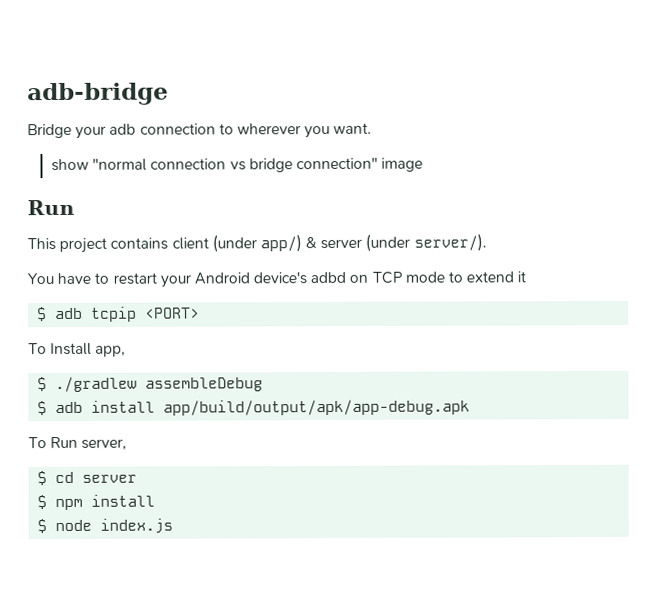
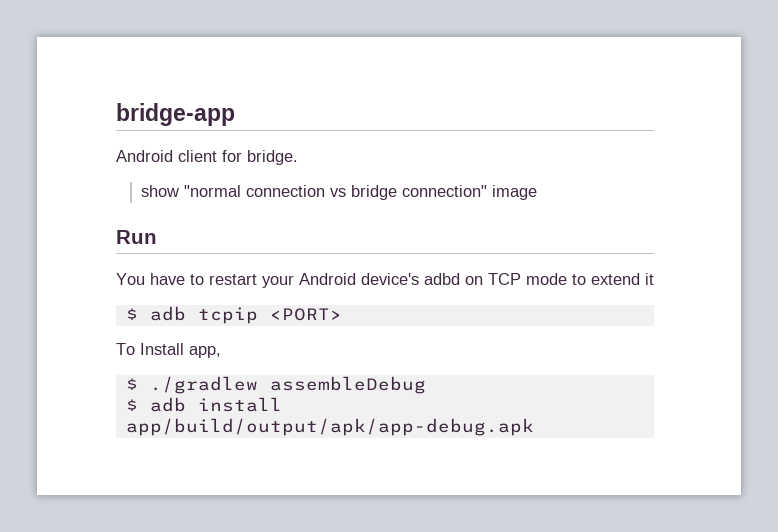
[27,82,169,106] [27,122,373,139] adb-bridge // Bridge your adb connection to wherever you want. -> [116,103,235,126] [116,150,298,165] bridge-app // Android client for bridge.
[27,233,487,253] // This project contains client (under app/) & server (under server/). -> (157, 237) none
[28,436,128,450] [37,471,138,486] [37,494,156,511] [37,518,174,534] // To Run server, // $ cd server // $ npm install // $ node index.js -> (534, 427) none

